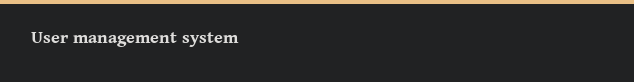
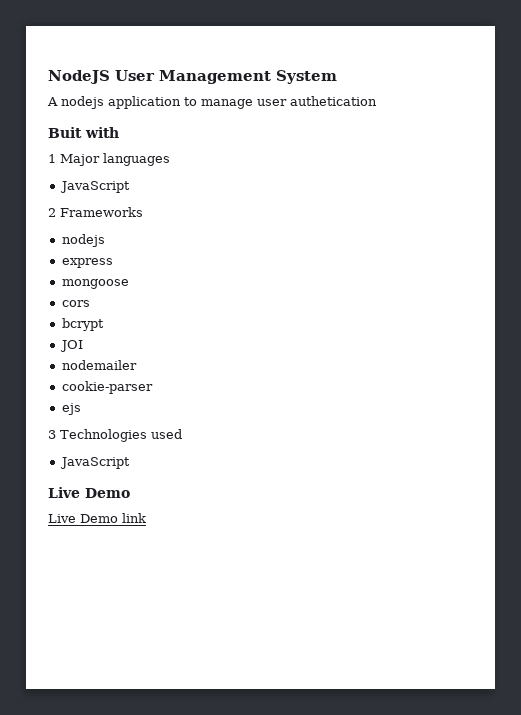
[31,32,239,47] User management system -> [48,70,337,84] [47,96,377,109] [48,127,119,138] [48,153,170,166] [59,181,130,193] [48,207,143,217] [61,234,105,247] [61,258,113,268] [61,279,129,289] [61,300,90,307] [61,318,104,331] [59,340,83,352] [61,360,137,370] [61,381,153,394] [61,403,81,415] [48,429,182,442] [59,457,130,469] [48,487,130,498] [48,513,146,523] NodeJS User Management System // A nodejs application to manage user authetication // Buit with // 1 Major languages // JavaScript // 2 Frameworks // nodejs // express // mongoose // cors // bcrypt // JOI // nodemailer // cookie-parser // ejs // 3 Technologies used // JavaScript // Live Demo // Live Demo link

